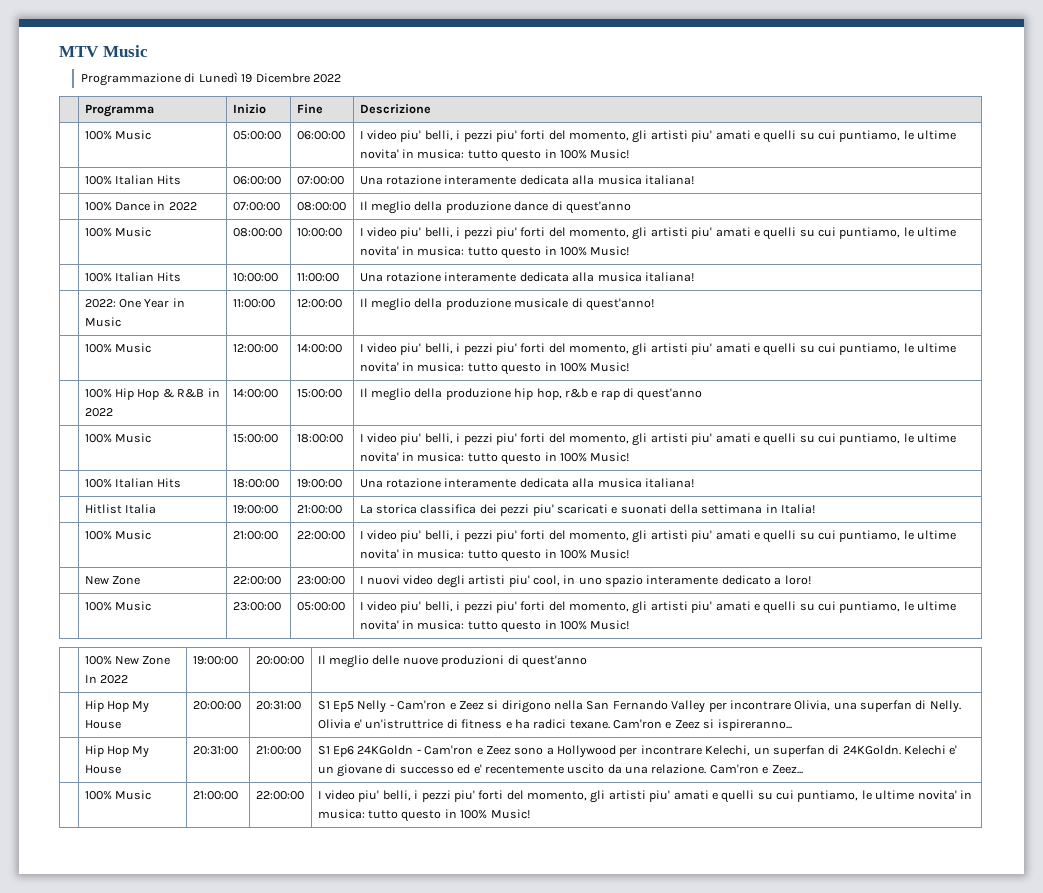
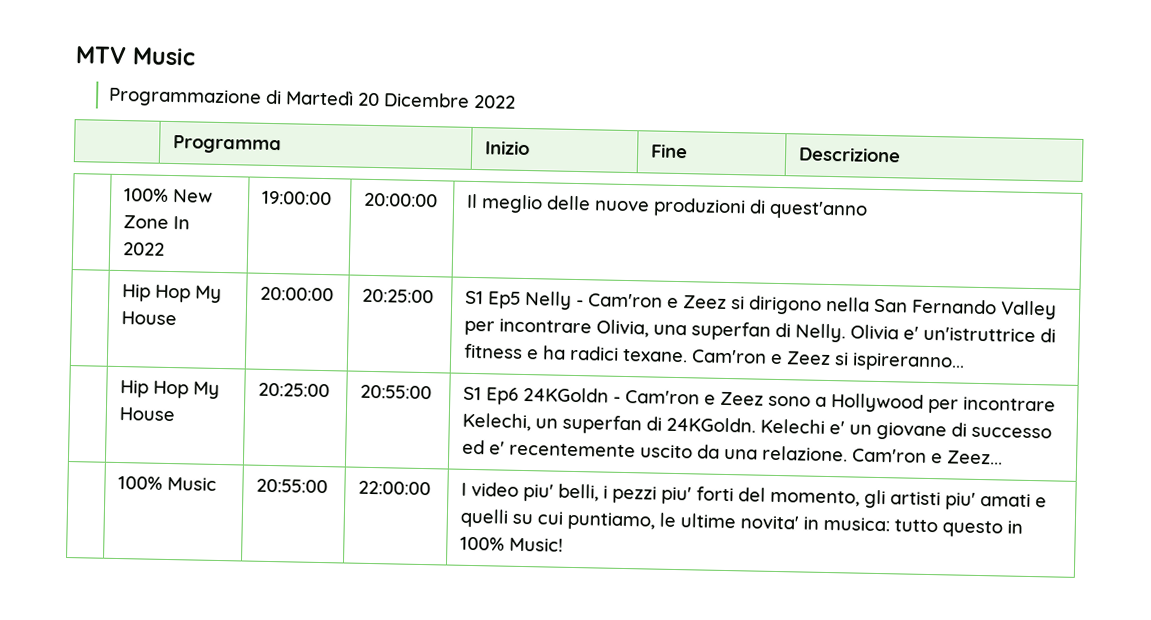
[198,72,253,83] Lunedì 19 -> [285,90,380,107] Martedì 20
[84,130,152,140] [232,131,281,140] [296,131,345,140] [359,130,957,143] [359,149,630,162] [84,175,182,185] [232,176,281,185] [296,176,344,185] [359,175,694,185] [84,201,197,211] [232,202,280,211] [296,202,346,211] [359,201,631,214] [84,227,152,237] [232,228,282,237] [296,228,342,237] [359,227,957,240] [359,246,630,259] [84,272,182,282] [232,273,278,282] [296,273,339,282] [359,272,694,282] [84,298,185,308] [84,317,121,327] [232,299,275,308] [296,299,342,308] [359,298,654,311] [84,343,152,353] [232,344,278,353] [296,344,342,353] [359,343,957,356] [359,362,630,375] [84,388,220,400] [84,408,113,417] [232,389,278,398] [296,389,342,398] [359,388,703,401] [84,433,152,443] [232,434,278,443] [296,434,343,443] [359,433,957,446] [359,452,630,465] [84,478,182,488] [232,479,279,488] [296,479,342,488] [359,478,694,488] [84,504,157,514] [232,505,278,514] [296,505,342,514] [359,504,816,516] [84,530,152,540] [232,531,278,540] [296,531,345,540] [359,530,957,543] [359,549,630,562] [84,576,141,585] [232,576,281,585] [296,576,345,585] [359,575,811,588] [84,601,152,611] [232,602,281,611] [296,602,345,611] [359,601,957,614] [359,620,630,633] // | 100% Music | 05:00:00 | 06:00:00 | I video piu' belli, i pezzi piu' forti del momento, gli artisti piu' amati e quelli su cui puntiamo, le ultime novita' in musica: tutto questo in 100% Music! // | 100% Italian Hits | 06:00:00 | 07:00:00 | Una rotazione interamente dedicata alla musica italiana! // | 100% Dance in 2022 | 07:00:00 | 08:00:00 | Il meglio della produzione dance di quest'anno // | 100% Music | 08:00:00 | 10:00:00 | I video piu' belli, i pezzi piu' forti del momento, gli artisti piu' amati e quelli su cui puntiamo, le ultime novita' in musica: tutto questo in 100% Music! // | 100% Italian Hits | 10:00:00 | 11:00:00 | Una rotazione interamente dedicata alla musica italiana! // | 2022: One Year in Music | 11:00:00 | 12:00:00 | Il meglio della produzione musicale di quest'anno! // | 100% Music | 12:00:00 | 14:00:00 | I video piu' belli, i pezzi piu' forti del momento, gli artisti piu' amati e quelli su cui puntiamo, le ultime novita' in musica: tutto questo in 100% Music! // | 100% Hip Hop & R&B in 2022 | 14:00:00 | 15:00:00 | Il meglio della produzione hip hop, r&b e rap di quest'anno // | 100% Music | 15:00:00 | 18:00:00 | I video piu' belli, i pezzi piu' forti del momento, gli artisti piu' amati e quelli su cui puntiamo, le ultime novita' in musica: tutto questo in 100% Music! // | 100% Italian Hits | 18:00:00 | 19:00:00 | Una rotazione interamente dedicata alla musica italiana! // | Hitlist Italia | 19:00:00 | 21:00:00 | La storica classifica dei pezzi piu' scaricati e suonati della settimana in Italia! // | 100% Music | 21:00:00 | 22:00:00 | I video piu' belli, i pezzi piu' forti del momento, gli artisti piu' amati e quelli su cui puntiamo, le ultime novita' in musica: tutto questo in 100% Music! // | New Zone | 22:00:00 | 23:00:00 | I nuovi video degli artisti piu' cool, in uno spazio interamente dedicato a loro! // | 100% Music | 23:00:00 | 05:00:00 | I video piu' belli, i pezzi piu' forti del momento, gli artisti piu' amati e quelli su cui puntiamo, le ultime novita' in musica: tutto questo in 100% Music! -> (902, 154) none
[255,701,301,710] 20:31:00 -> [362,288,435,304] 20:25:00
[192,746,238,755] [255,746,301,755] 20:31:00 | 21:00:00 -> [258,382,331,398] [360,384,433,400] 20:25:00 | 20:55:00
[192,791,238,800] 21:00:00 -> [256,478,329,494] 20:55:00

